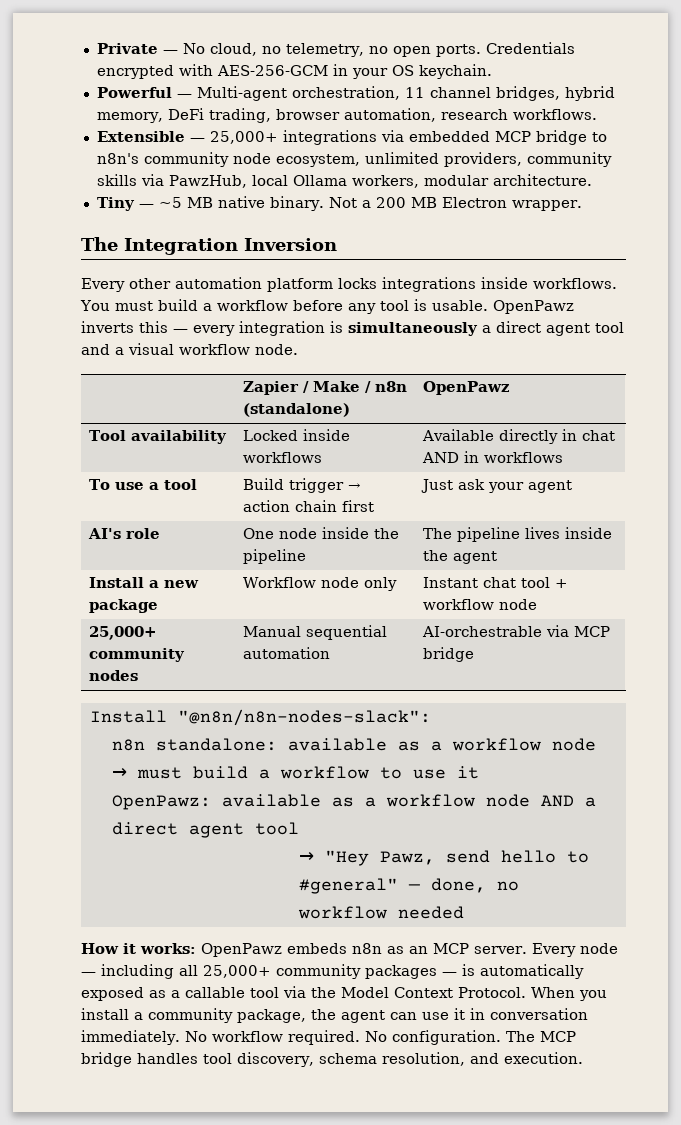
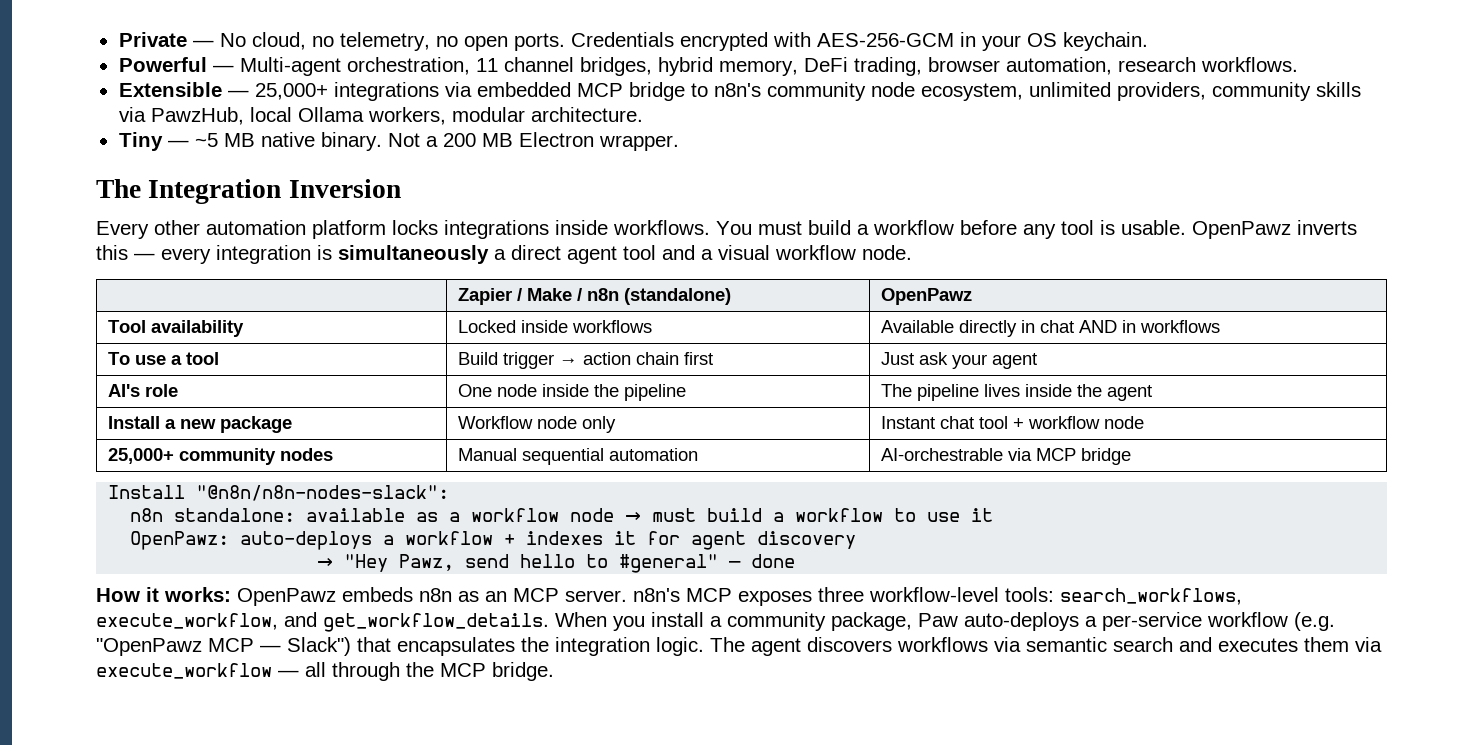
[221,794,596,807] [111,822,299,838] available as a workflow node AND a direct agent tool -> [240,531,857,550] auto-deploys a workflow + indexes it for agent discovery
[430,878,519,893] [297,906,464,919] done, no workflow needed -> [751,554,796,568] done
[531,943,618,957] [81,964,584,979] [81,986,526,1001] Every node — including all 25,000+ community packages — is automatically exposed as a callable tool via the Model Context Protocol. -> [633,587,1242,606] [96,612,549,632] n8n's MCP exposes three workflow-level tools: search_workflows, execute_workflow, and get_workflow_details.
[311,1008,588,1023] [81,1030,576,1045] [81,1052,583,1067] the agent can use it in conversation immediately. No workflow required. No configuration. The MCP bridge handles tool discovery, schema resolution, and execution. -> [918,612,1335,631] [96,637,1382,656] [96,662,554,681] Paw auto-deploys a per-service workflow (e.g. "OpenPawz MCP — Slack") that encapsulates the integration logic. The agent discovers workflows via semantic search and executes them via execute_workflow — all through the MCP bridge.

